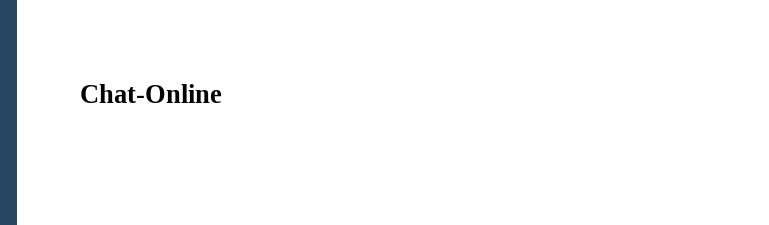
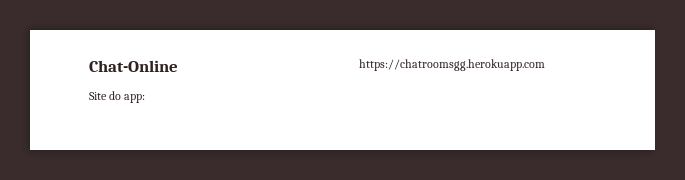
(222, 93) none -> [89,91,146,103] [359,59,545,71] // Site do app: https://chatroomsgg.herokuapp.com

